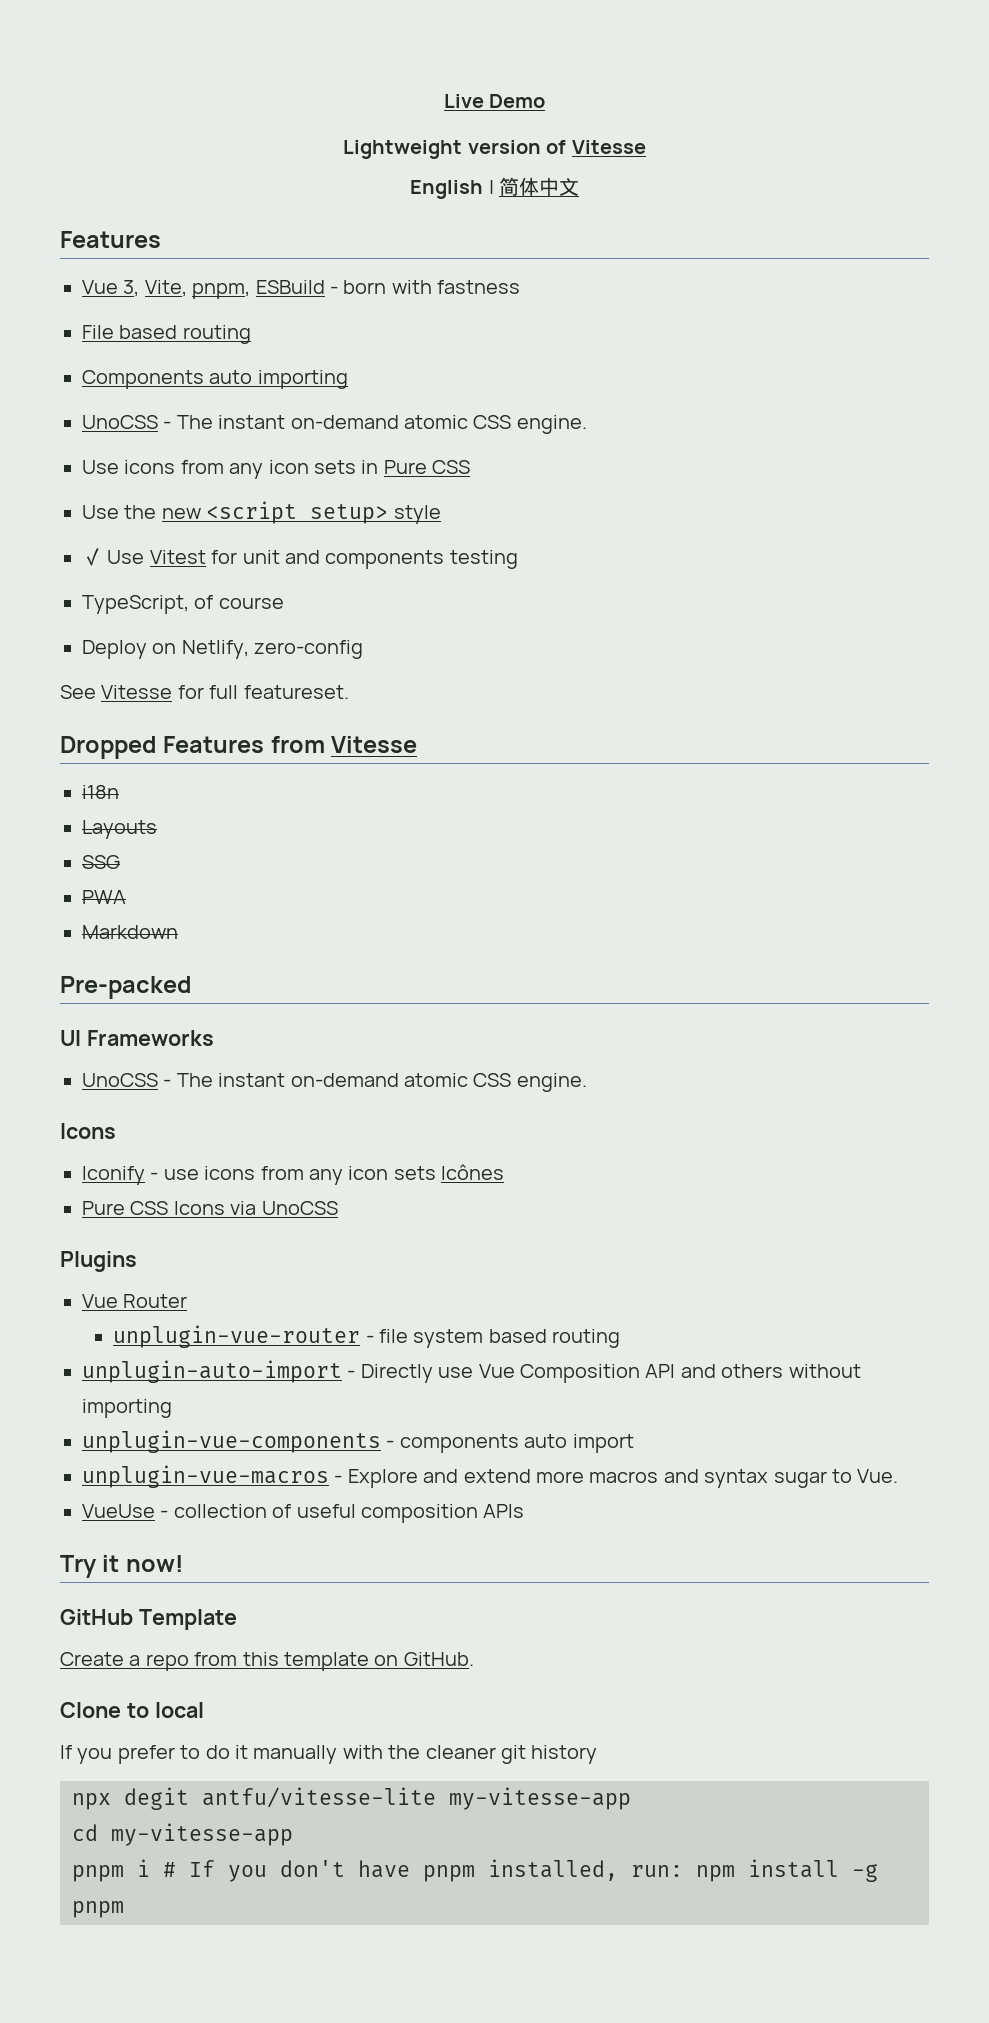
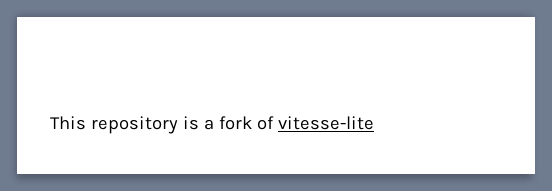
[443,94,546,108] [343,140,646,159] [410,177,579,199] [60,231,161,248] [82,280,521,299] [82,325,251,344] [82,370,348,389] [82,415,587,434] [82,460,471,479] [82,501,441,524] [82,548,518,569] [82,595,284,614] [82,640,364,659] [60,685,349,699] [60,736,418,759] [82,785,119,799] [82,820,157,839] [82,855,120,869] [82,890,126,904] [82,925,178,939] [60,976,192,999] [60,1030,214,1046] [82,1073,587,1092] [60,1123,116,1139] [82,1164,505,1185] [82,1201,338,1215] [60,1251,137,1272] [82,1294,188,1308] [113,1325,621,1348] [82,1360,861,1383] [82,1399,172,1418] [82,1430,634,1453] [82,1465,899,1488] [82,1504,525,1523] [60,1555,183,1578] [60,1609,237,1630] [60,1652,474,1671] [60,1702,204,1718] [60,1745,598,1764] [72,1787,631,1810] [72,1823,293,1846] [72,1859,878,1882] [72,1901,124,1918] Live Demo // Lightweight version of Vitesse // English | 简体中文 // Features // Vue 3, Vite, pnpm, ESBuild - born with fastness // File based routing // Components auto importing // UnoCSS - The instant on-demand atomic CSS engine. // Use icons from any icon sets in Pure CSS // Use the new <script setup> style // ✓ Use Vitest for unit and components testing // TypeScript, of course // Deploy on Netlify, zero-config // See Vitesse for full featureset. // Dropped Features from Vitesse // i18n // Layouts // SSG // PWA // Markdown // Pre-packed // UI Frameworks // UnoCSS - The instant on-demand atomic CSS engine. // Icons // Iconify - use icons from any icon sets Icônes // Pure CSS Icons via UnoCSS // Plugins // Vue Router // unplugin-vue-router - file system based routing // unplugin-auto-import - Directly use Vue Composition API and others without importing // unplugin-vue-components - components auto import // unplugin-vue-macros - Explore and extend more macros and syntax sugar to Vue. // VueUse - collection of useful composition APIs // Try it now! // GitHub Template // Create a repo from this template on GitHub. // Clone to local // If you prefer to do it manually with the cleaner git history // npx degit antfu/vitesse-lite my-vitesse-app // cd my-vitesse-app // pnpm i # If you don't have pnpm installed, run: npm install -g pnpm -> [50,116,374,134] This repository is a fork of vitesse-lite

